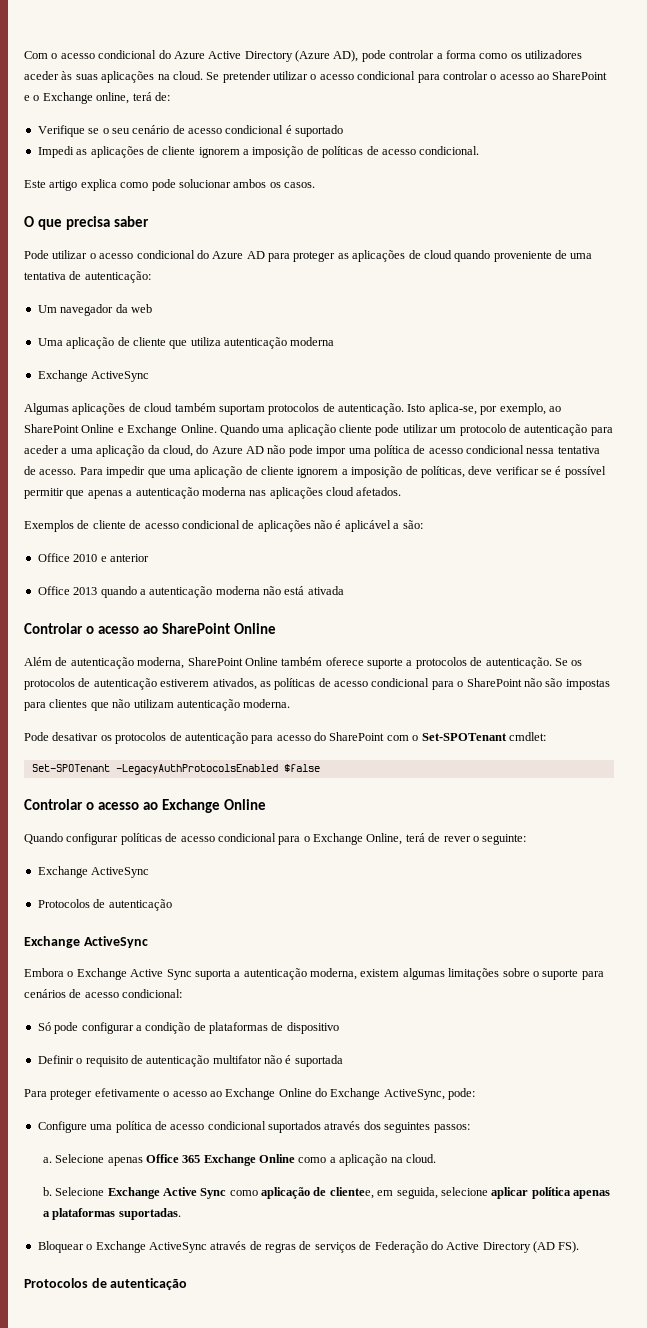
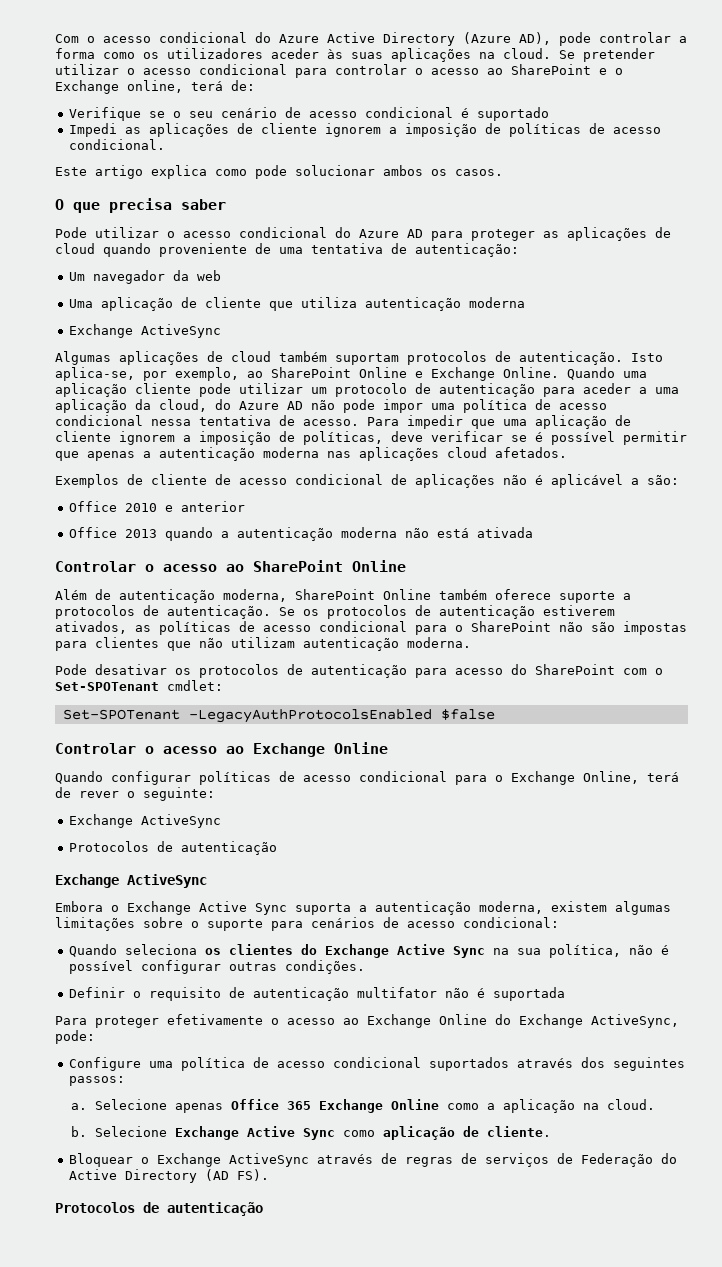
[37,1022,339,1034] Só pode configurar a condição de plataformas de dispositivo -> [68,944,669,958] [68,960,365,974] Quando seleciona os clientes do Exchange Active Sync na sua política, não é possível configurar outras condições.
[329,1187,611,1199] [42,1208,181,1220] clientee, em seguida, selecione aplicar política apenas a plataformas suportadas. -> [487,1126,552,1137] cliente.

